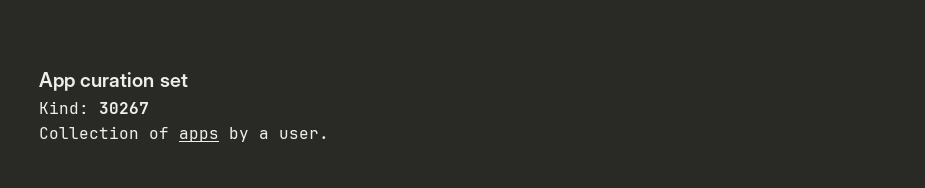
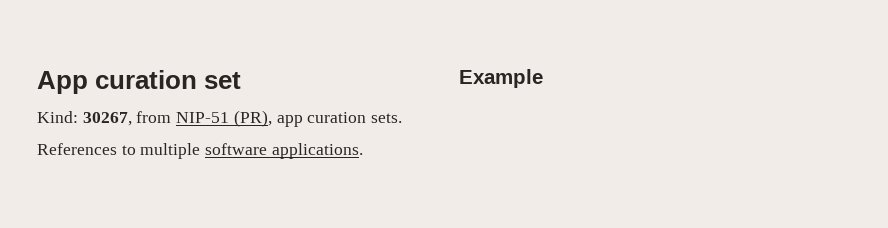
[99,102,149,114] [39,126,329,142] 30267 // Collection of apps by a user. -> [82,110,403,127] [37,143,363,159] [459,69,543,88] 30267, from NIP-51 (PR), app curation sets. // References to multiple software applications. // Example

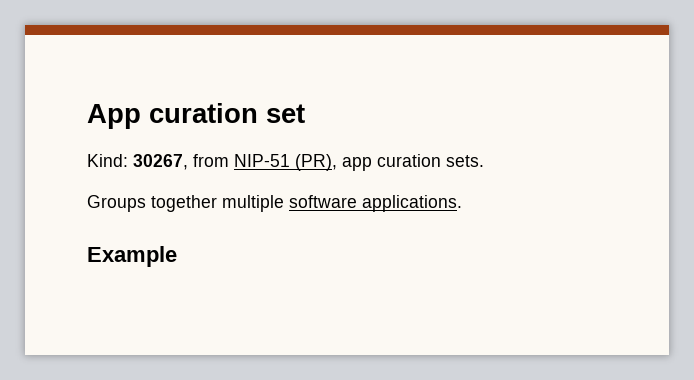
[37,143,136,155] References to -> [87,195,217,212] Groups together

